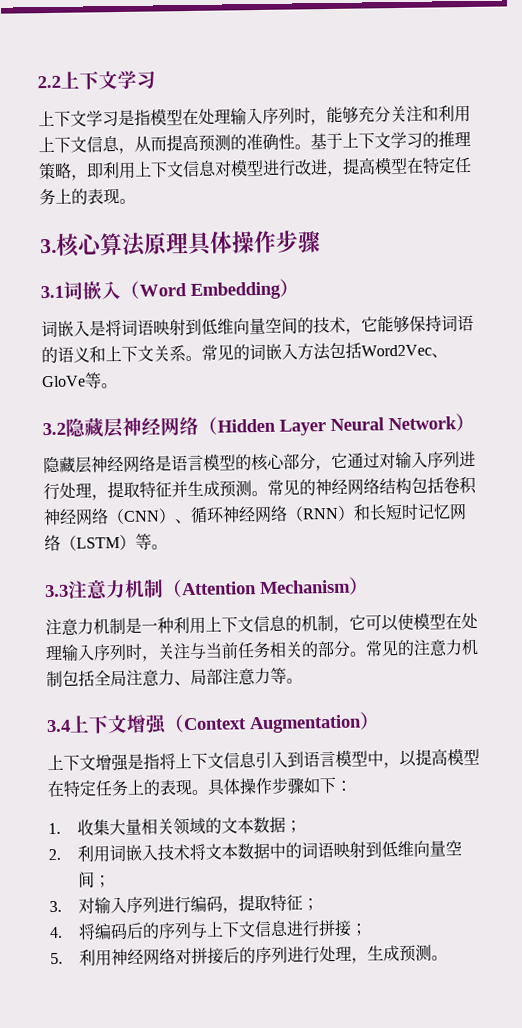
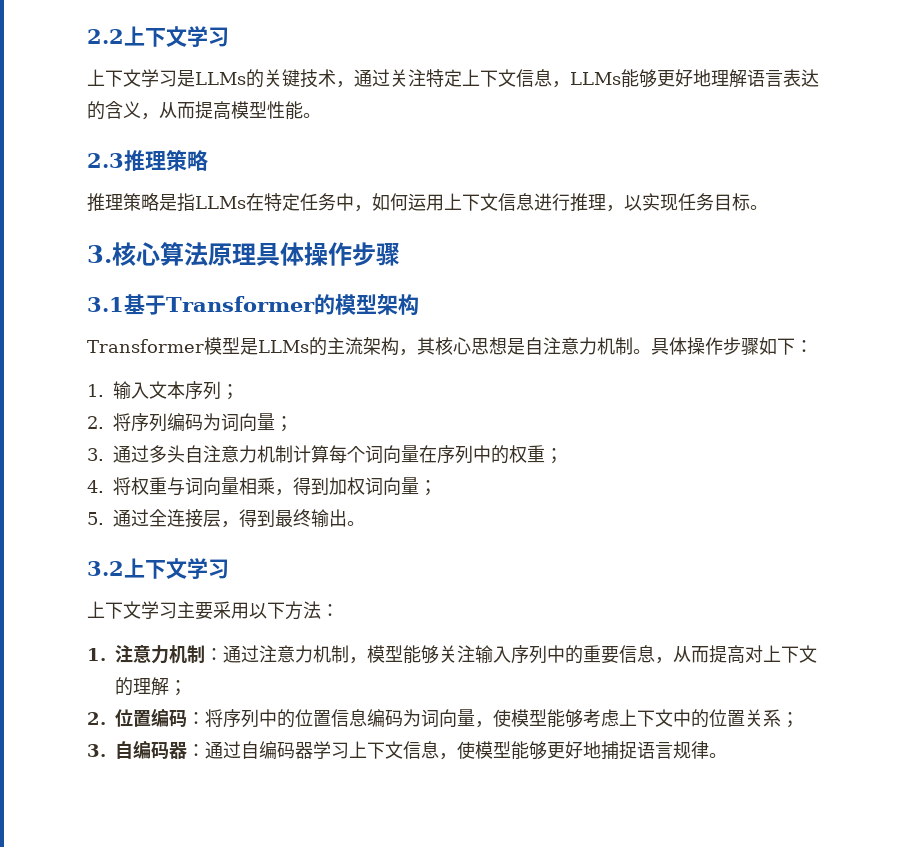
[134,104,471,126] [38,130,471,154] [38,156,472,181] [39,187,120,206] 指模型在处理输入序列时，能够充分关注和利用上下文信息，从而提高预测的准确性。基于上下文学习的推理策略，即利用上下文信息对模型进行改进，提高模型在特定任务上的表现 -> [195,69,819,88] [87,101,321,120] [87,150,208,171] [87,193,750,212] LLMs的关键技术，通过关注特定上下文信息，LLMs能够更好地理解语言表达的含义，从而提高模型性能。 // 2.3推理策略 // 推理策略是指LLMs在特定任务中，如何运用上下文信息进行推理，以实现任务目标
[63,278,299,300] [41,314,474,338] [41,342,448,364] [42,372,118,389] [42,412,475,438] [43,450,476,474] [43,476,477,501] [43,503,467,526] [44,533,168,552] [44,576,369,600] [45,612,478,636] [45,638,479,662] [46,667,303,688] [46,711,380,735] [47,748,480,772] [47,779,193,798] 词嵌入（Word Embedding） // 词嵌入是将词语映射到低维向量空间的技术，它能够保持词语的语义和上下文关系。常见的词嵌入方法包括Word2Vec、GloVe等。 // 3.2隐藏层神经网络（Hidden Layer Neural Network） // 隐藏层神经网络是语言模型的核心部分，它通过对输入序列进行处理，提取特征并生成预测。常见的神经网络结构包括卷积神经网络（CNN）、循环神经网络（RNN）和长短时记忆网络（LSTM）等。 // 3.3注意力机制（Attention Mechanism） // 注意力机制是一种利用上下文信息的机制，它可以使模型在处理输入序列时，关注与当前任务相关的部分。常见的注意力机制包括全局注意力、局部注意力等。 // 3.4上下文增强（Context Augmentation） // 上下文增强是指将上下文信息引入到语言模型中，以提高模型在特定任务上的表现 -> [124,294,419,316] [87,337,633,356] 基于Transformer的模型架构 // Transformer模型是LLMs的主流架构，其核心思想是自注意力机制
[76,816,302,836] [48,840,462,863] [77,871,111,888] [49,894,319,914] [49,919,368,940] [50,944,432,967] 收集大量相关领域的文本数据； // 2.利用词嵌入技术将文本数据中的词语映射到低维向量空间； // 3.对输入序列进行编码，提取特征； // 4.将编码后的序列与上下文信息进行拼接； // 5.利用神经网络对拼接后的序列进行处理，生成预测 -> [113,381,239,400] [87,413,293,432] [87,445,563,464] [87,477,437,496] [87,509,365,528] [87,558,229,579] [87,601,339,620] [87,645,817,664] [115,677,187,696] [87,708,799,728] [87,740,709,760] 输入文本序列； // 2.将序列编码为词向量； // 3.通过多头自注意力机制计算每个词向量在序列中的权重； // 4.将权重与词向量相乘，得到加权词向量； // 5.通过全连接层，得到最终输出。 // 3.2上下文学习 // 上下文学习主要采用以下方法： // 1.注意力机制：通过注意力机制，模型能够关注输入序列中的重要信息，从而提高对上下文的理解； // 2.位置编码：将序列中的位置信息编码为词向量，使模型能够考虑上下文中的位置关系； // 3.自编码器：通过自编码器学习上下文信息，使模型能够更好地捕捉语言规律

